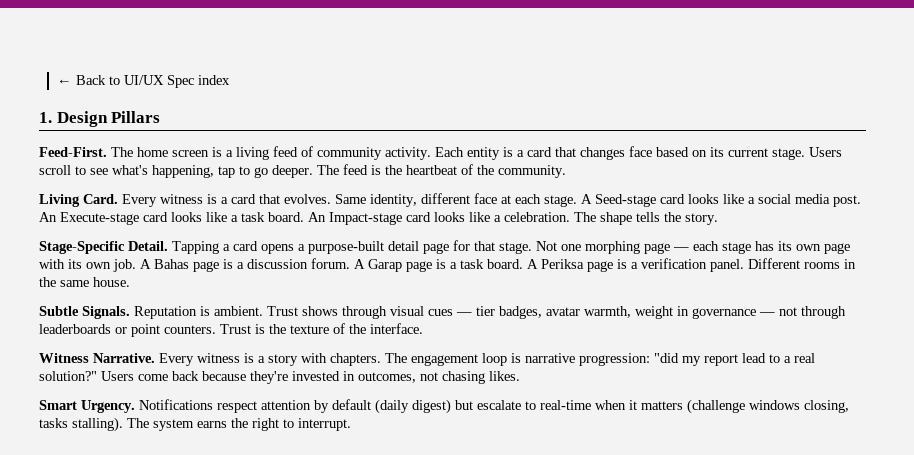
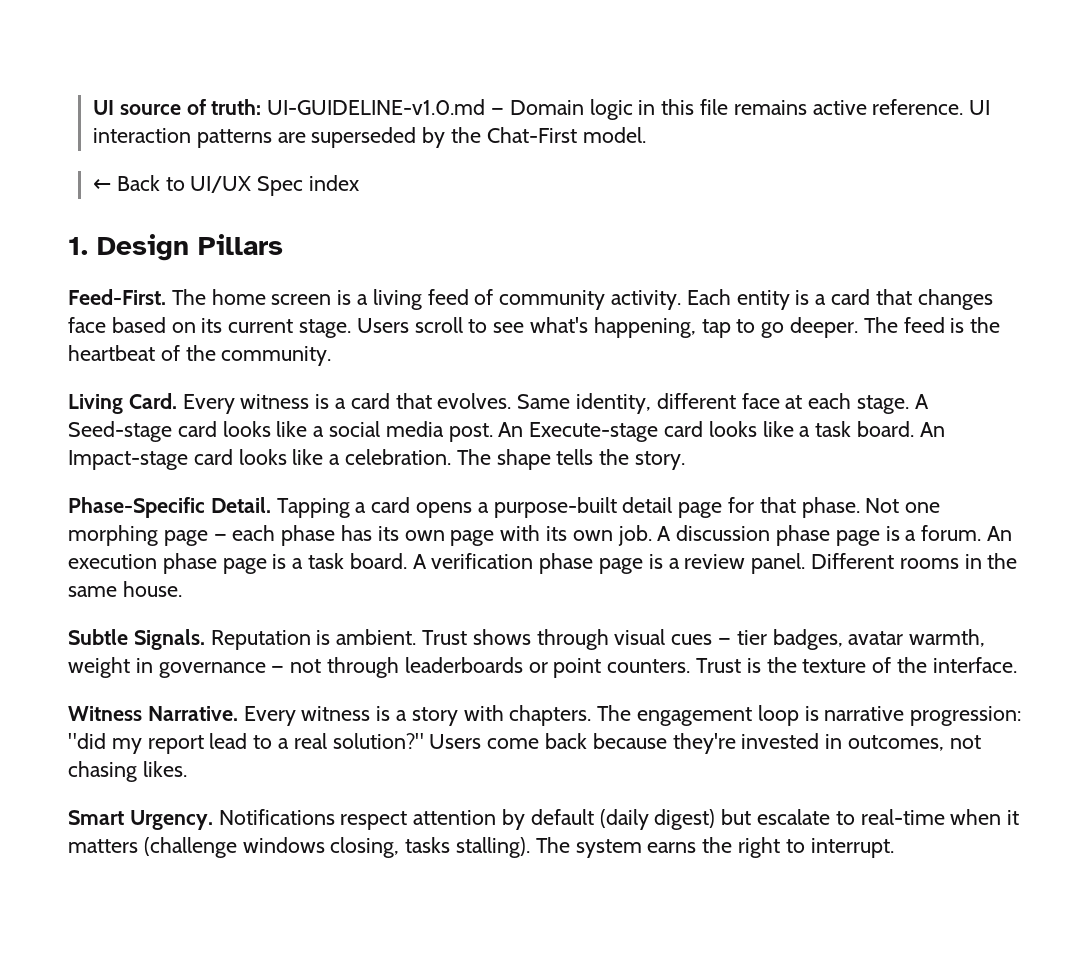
(56, 82) none -> [92,99,991,120] [92,127,646,148] UI source of truth: UI-GUIDELINE-v1.0.md — Domain logic in this file remains active reference. UI interaction patterns are superseded by the Chat-First model. //
[39,241,125,254] Stage-Specific -> [68,497,205,518] Phase-Specific
[499,242,532,254] stage. -> [801,497,860,518] phase.
[722,242,751,254] stage -> [281,525,336,546] phase
[154,258,402,272] Bahas page is a discussion forum. A Garap -> [676,525,1013,546] [68,553,217,574] discussion phase page is a forum. An execution phase
[541,258,707,272] Periksa page is a verification -> [431,553,746,574] verification phase page is a review

